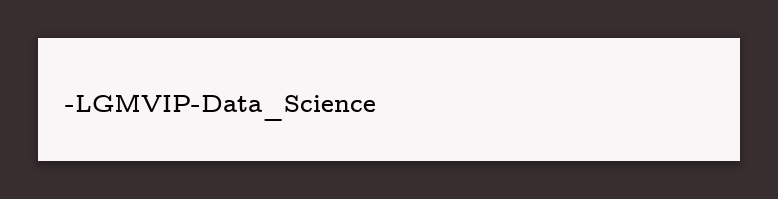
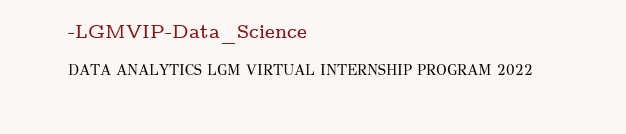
(376, 107) none -> [68,63,533,76] // DATA ANALYTICS LGM VIRTUAL INTERNSHIP PROGRAM 2022

